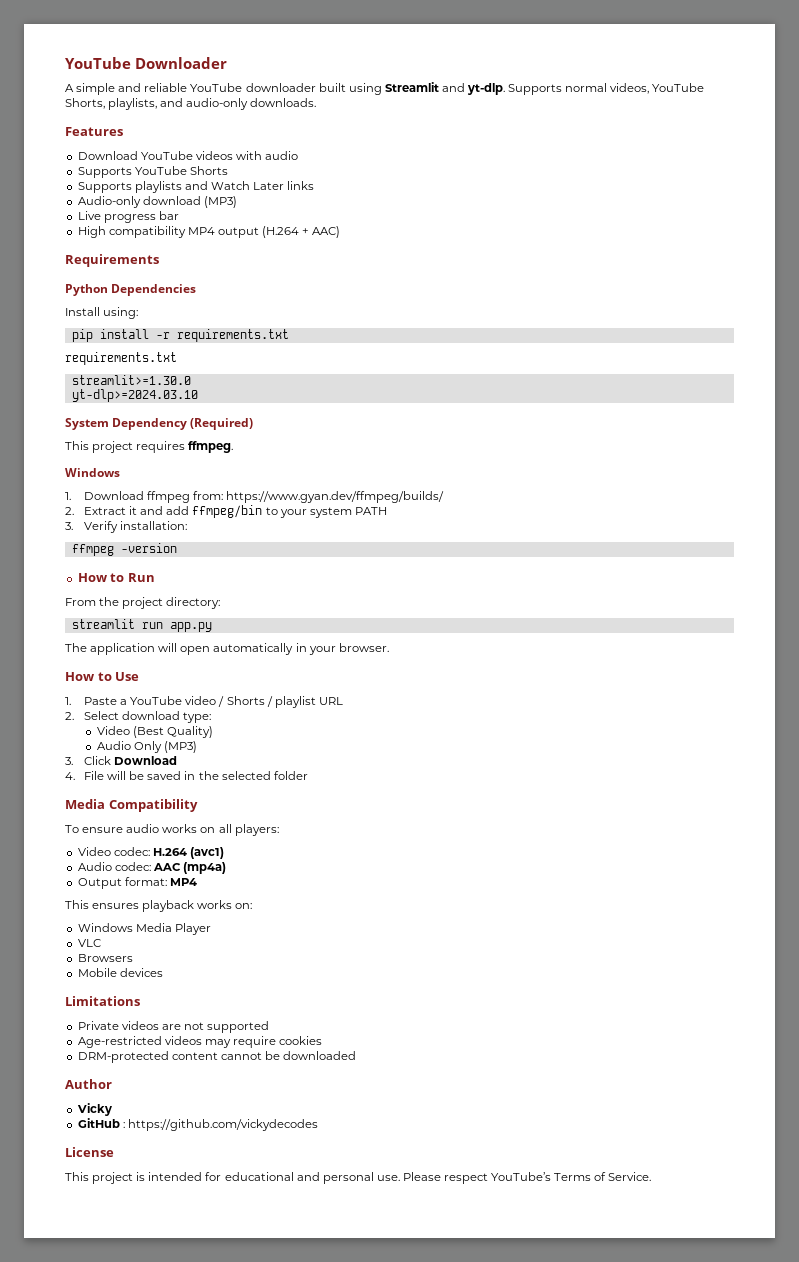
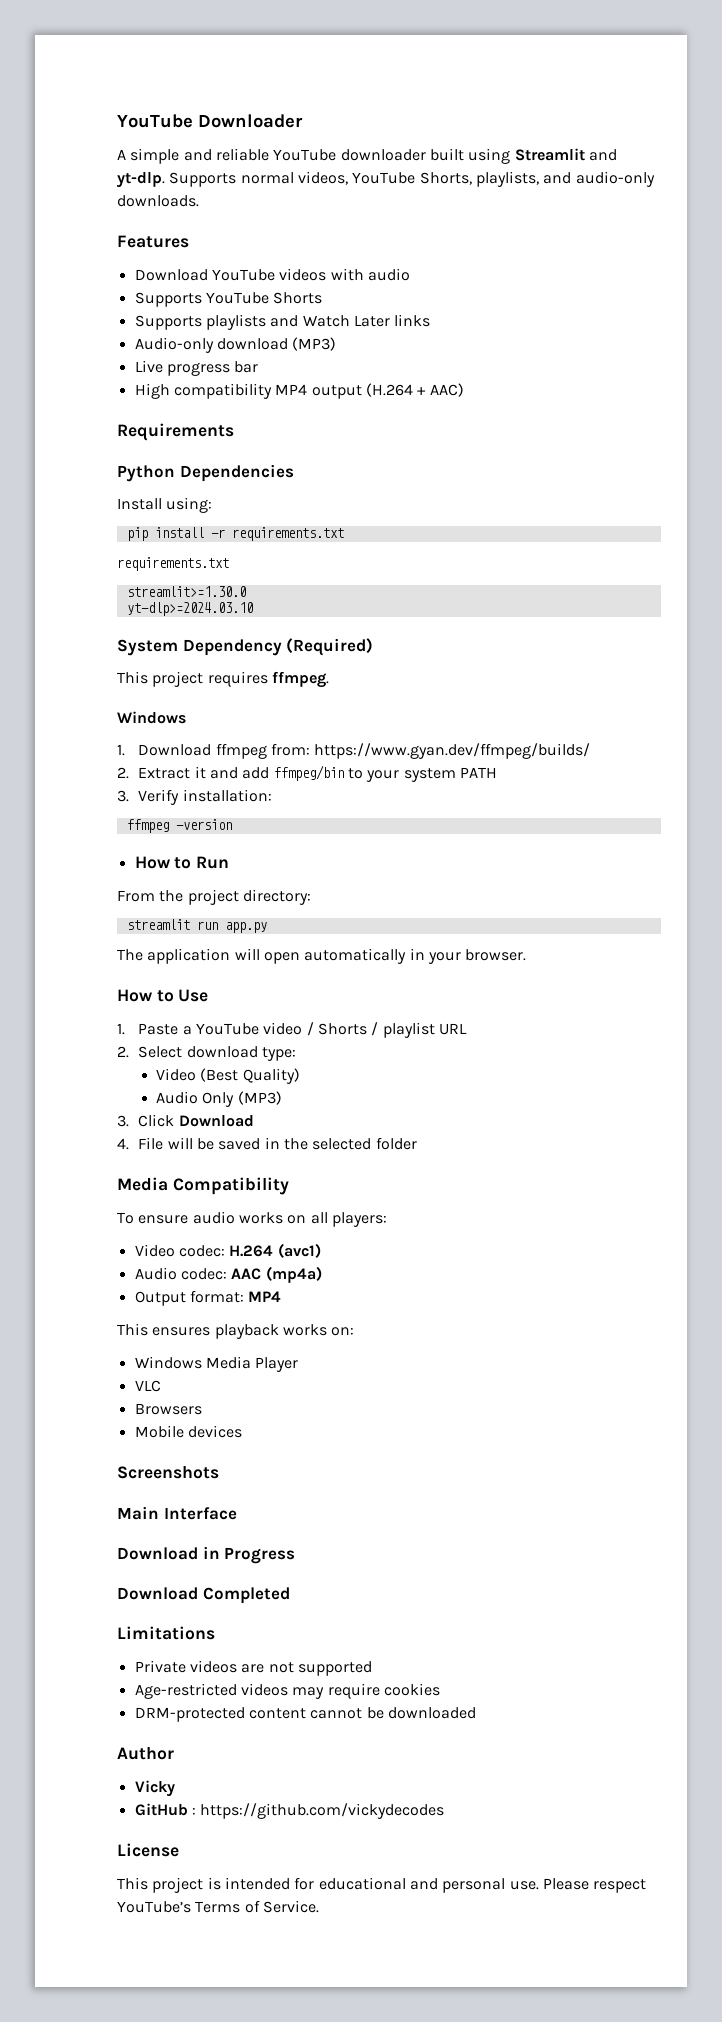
(163, 972) none -> [117,1466,219,1479] [117,1506,237,1520] [117,1546,296,1564] [117,1587,290,1604] // Screenshots // Main Interface // Download in Progress // Download Completed

